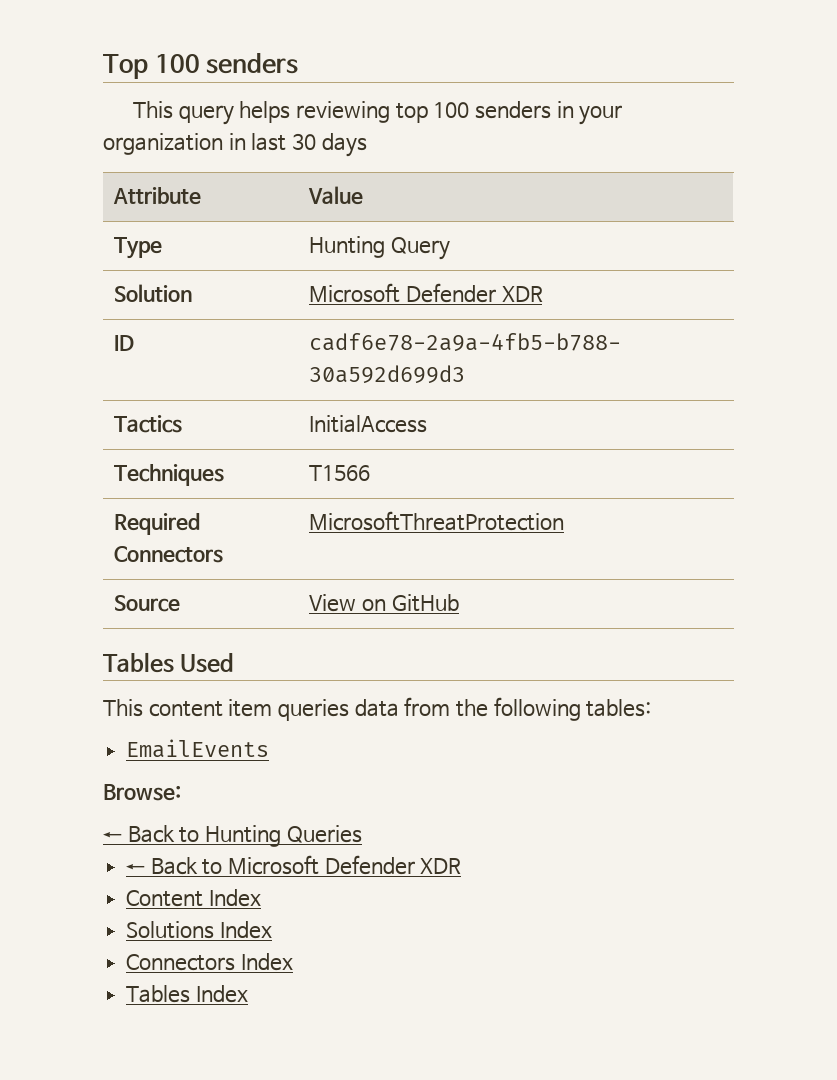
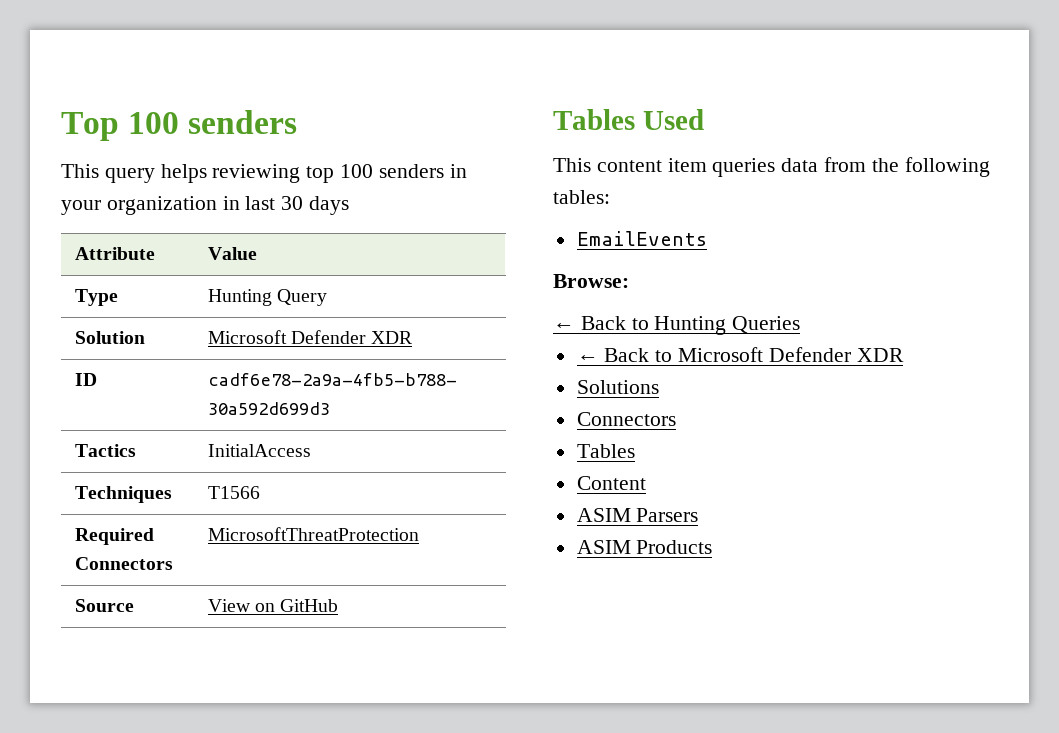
[126,889,261,907] // Content Index -> (904, 355) none
[219,921,272,939] [126,953,293,971] [126,985,248,1003] Index // Connectors Index // Tables Index -> [576,412,676,426] [576,444,635,458] [576,476,646,490] [576,508,699,522] [576,540,713,554] // Connectors // Tables // Content // ASIM Parsers // ASIM Products

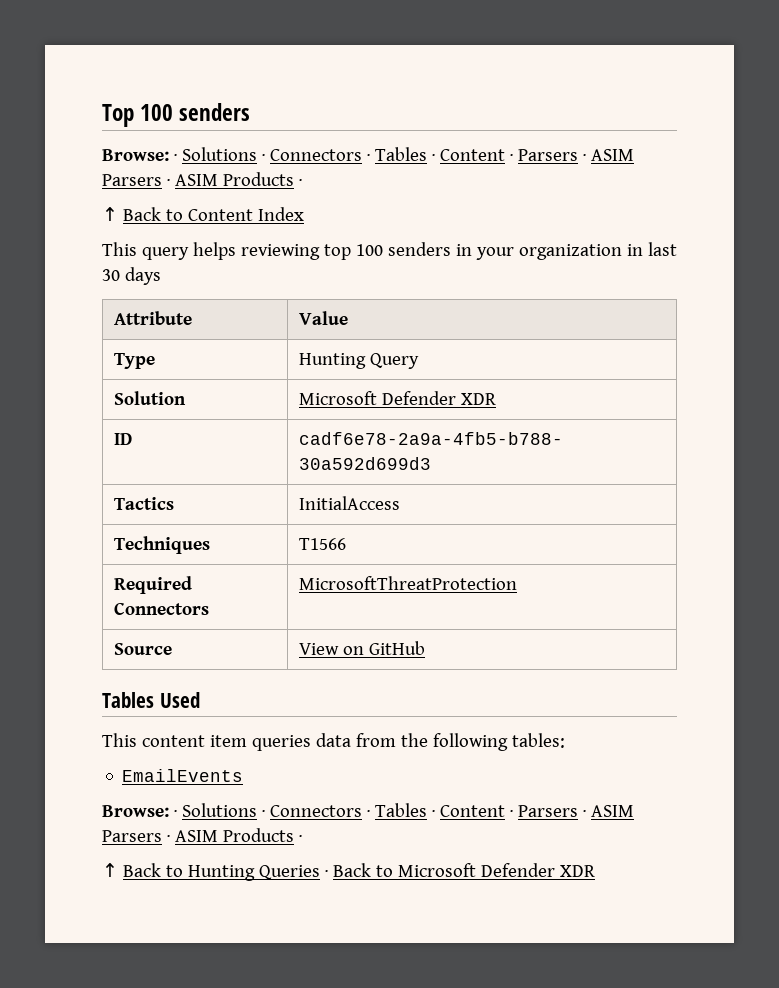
(298, 122) none -> [102,147,634,161] [102,172,302,186] [102,207,304,221] // Browse: · Solutions · Connectors · Tables · Content · Parsers · ASIM Parsers · ASIM Products · // ↑ Back to Content Index
[553,322,575,330] // ← -> [173,803,634,817] [102,828,302,842] [102,863,118,877] · Solutions · Connectors · Tables · Content · Parsers · ASIM Parsers · ASIM Products · // ↑
[576,354,599,362] // ← -> [324,870,328,877] ·
[576,380,659,394] [576,412,676,426] [576,444,635,458] [576,476,646,490] [576,508,699,522] [576,540,713,554] // Solutions // Connectors // Tables // Content // ASIM Parsers // ASIM Products -> (595, 871) none

